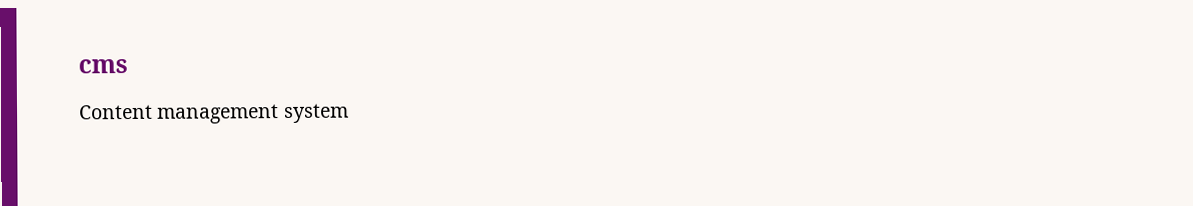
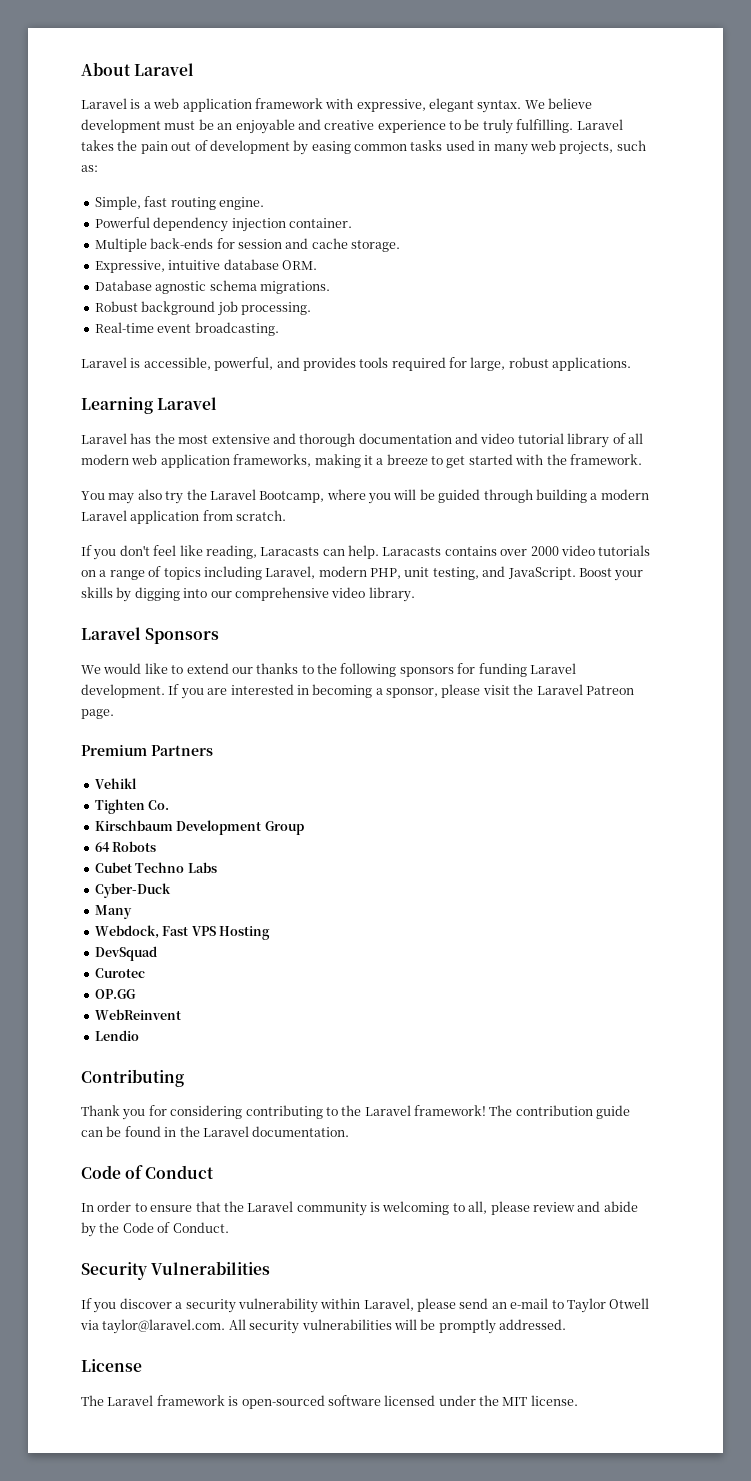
[78,59,128,74] [79,103,349,124] cms // Content management system -> [81,62,195,76] [81,98,593,113] [81,119,623,134] [81,140,646,155] [81,165,98,172] [94,196,264,210] [94,217,352,232] [94,238,400,252] [94,259,317,273] [94,280,330,294] [94,301,311,316] [94,322,279,336] [81,357,632,371] [81,397,218,414] [81,433,643,448] [81,454,642,468] [81,489,649,504] [81,510,287,524] [81,545,651,560] [81,566,644,581] [81,587,415,602] [81,627,220,644] [81,663,576,677] [81,684,634,699] [81,709,114,719] [81,744,213,756] [94,778,137,789] [94,799,170,814] [94,820,304,835] [94,841,157,852] [94,862,217,873] [94,883,171,898] [94,905,132,919] [94,925,270,940] [94,946,157,961] [94,968,145,978] [94,989,136,999] [94,1009,181,1020] [94,1030,139,1041] [81,1069,184,1087] [81,1105,631,1120] [81,1126,350,1137] [81,1165,215,1179] [81,1201,638,1216] [81,1222,229,1237] [81,1261,271,1280] [81,1298,650,1313] [80,1319,566,1334] [81,1359,142,1372] [81,1395,578,1409] About Laravel // Laravel is a web application framework with expressive, elegant syntax. We believe development must be an enjoyable and creative experience to be truly fulfilling. Laravel takes the pain out of development by easing common tasks used in many web projects, such as: // Simple, fast routing engine. // Powerful dependency injection container. // Multiple back-ends for session and cache storage. // Expressive, intuitive database ORM. // Database agnostic schema migrations. // Robust background job processing. // Real-time event broadcasting. // Laravel is accessible, powerful, and provides tools required for large, robust applications. // Learning Laravel // Laravel has the most extensive and thorough documentation and video tutorial library of all modern web application frameworks, making it a breeze to get started with the framework. // You may also try the Laravel Bootcamp, where you will be guided through building a modern Laravel application from scratch. // If you don't feel like reading, Laracasts can help. Laracasts contains over 2000 video tutorials on a range of topics including Laravel, modern PHP, unit testing, and JavaScript. Boost your skills by digging into our comprehensive video library. // Laravel Sponsors // We would like to extend our thanks to the following sponsors for funding Laravel development. If you are interested in becoming a sponsor, please visit the Laravel Patreon page. // Premium Partners // Vehikl // Tighten Co. // Kirschbaum Development Group // 64 Robots // Cubet Techno Labs // Cyber-Duck // Many // Webdock, Fast VPS Hosting // DevSquad // Curotec // OP.GG // WebReinvent // Lendio // Contributing // Thank you for considering contributing to the Laravel framework! The contribution guide can be found in the Laravel documentation. // Code of Conduct // In order to ensure that the Laravel community is welcoming to all, please review and abide by the Code of Conduct. // Security Vulnerabilities // If you discover a security vulnerability within Laravel, please send an e-mail to Taylor Otwell via taylor@laravel.com. All security vulnerabilities will be promptly addressed. // License // The Laravel framework is open-sourced software licensed under the MIT license.

